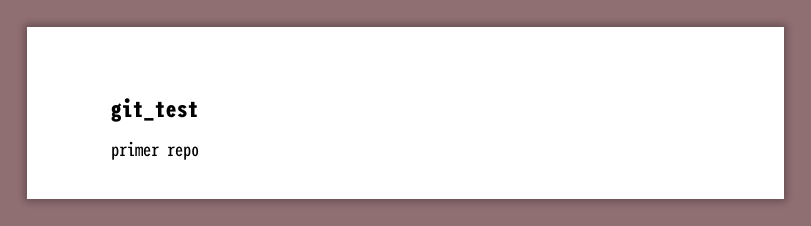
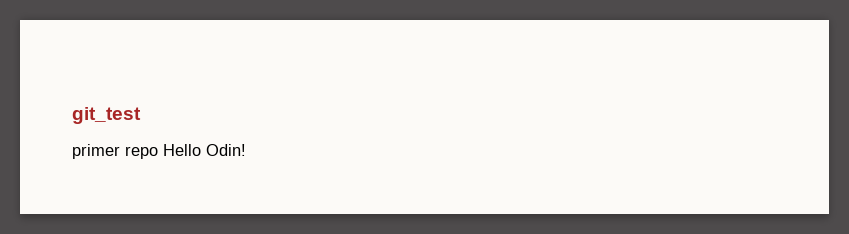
(199, 153) none -> [163,144,246,156] Hello Odin!

